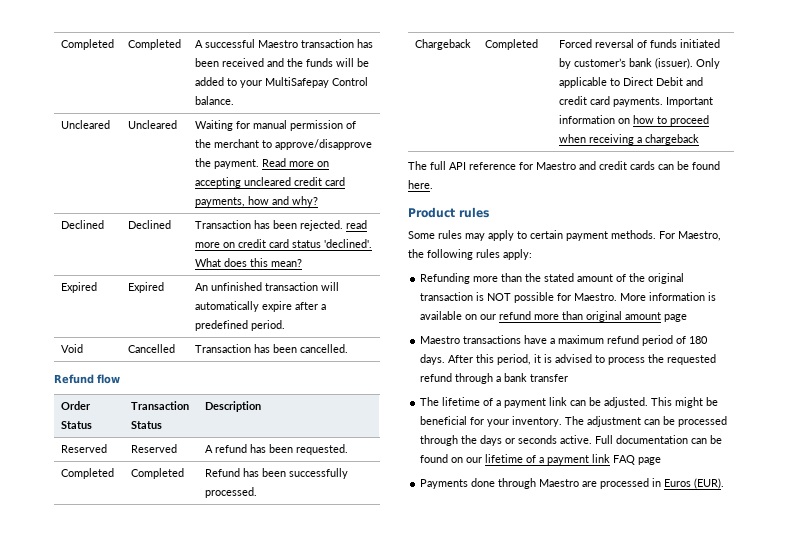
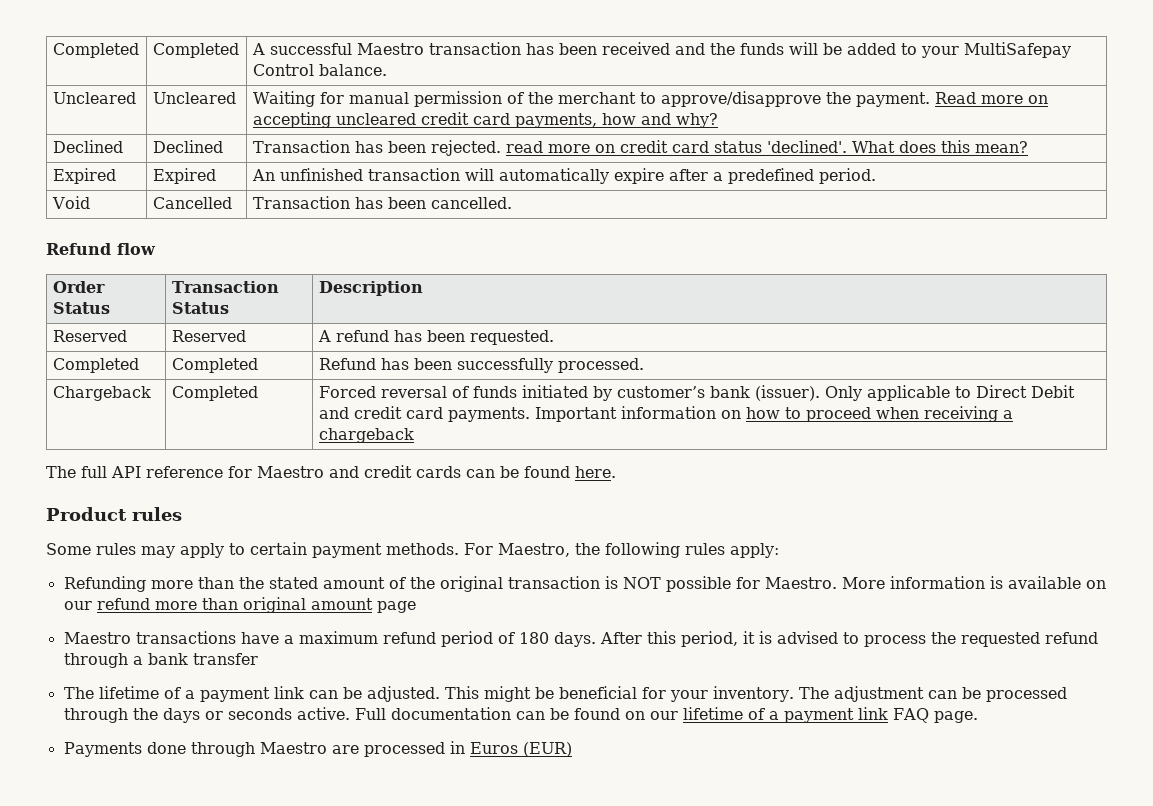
[638,457,662,465] page -> [933,711,978,723] page.
[694,478,725,489] (EUR). -> [522,742,572,757] (EUR)

